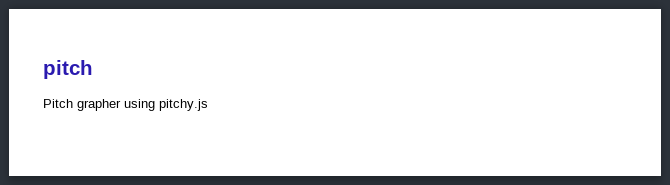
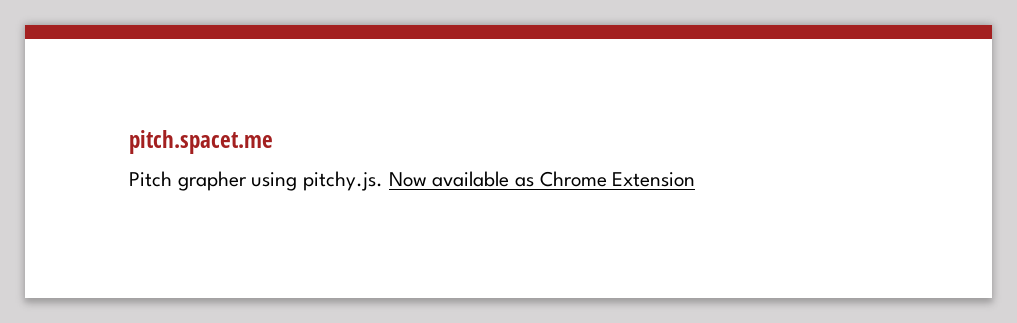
[43,60,93,79] pitch -> [129,130,273,154] pitch.spacet.me
[159,99,208,111] pitchy.js -> [303,171,696,191] pitchy.js. Now available as Chrome Extension

